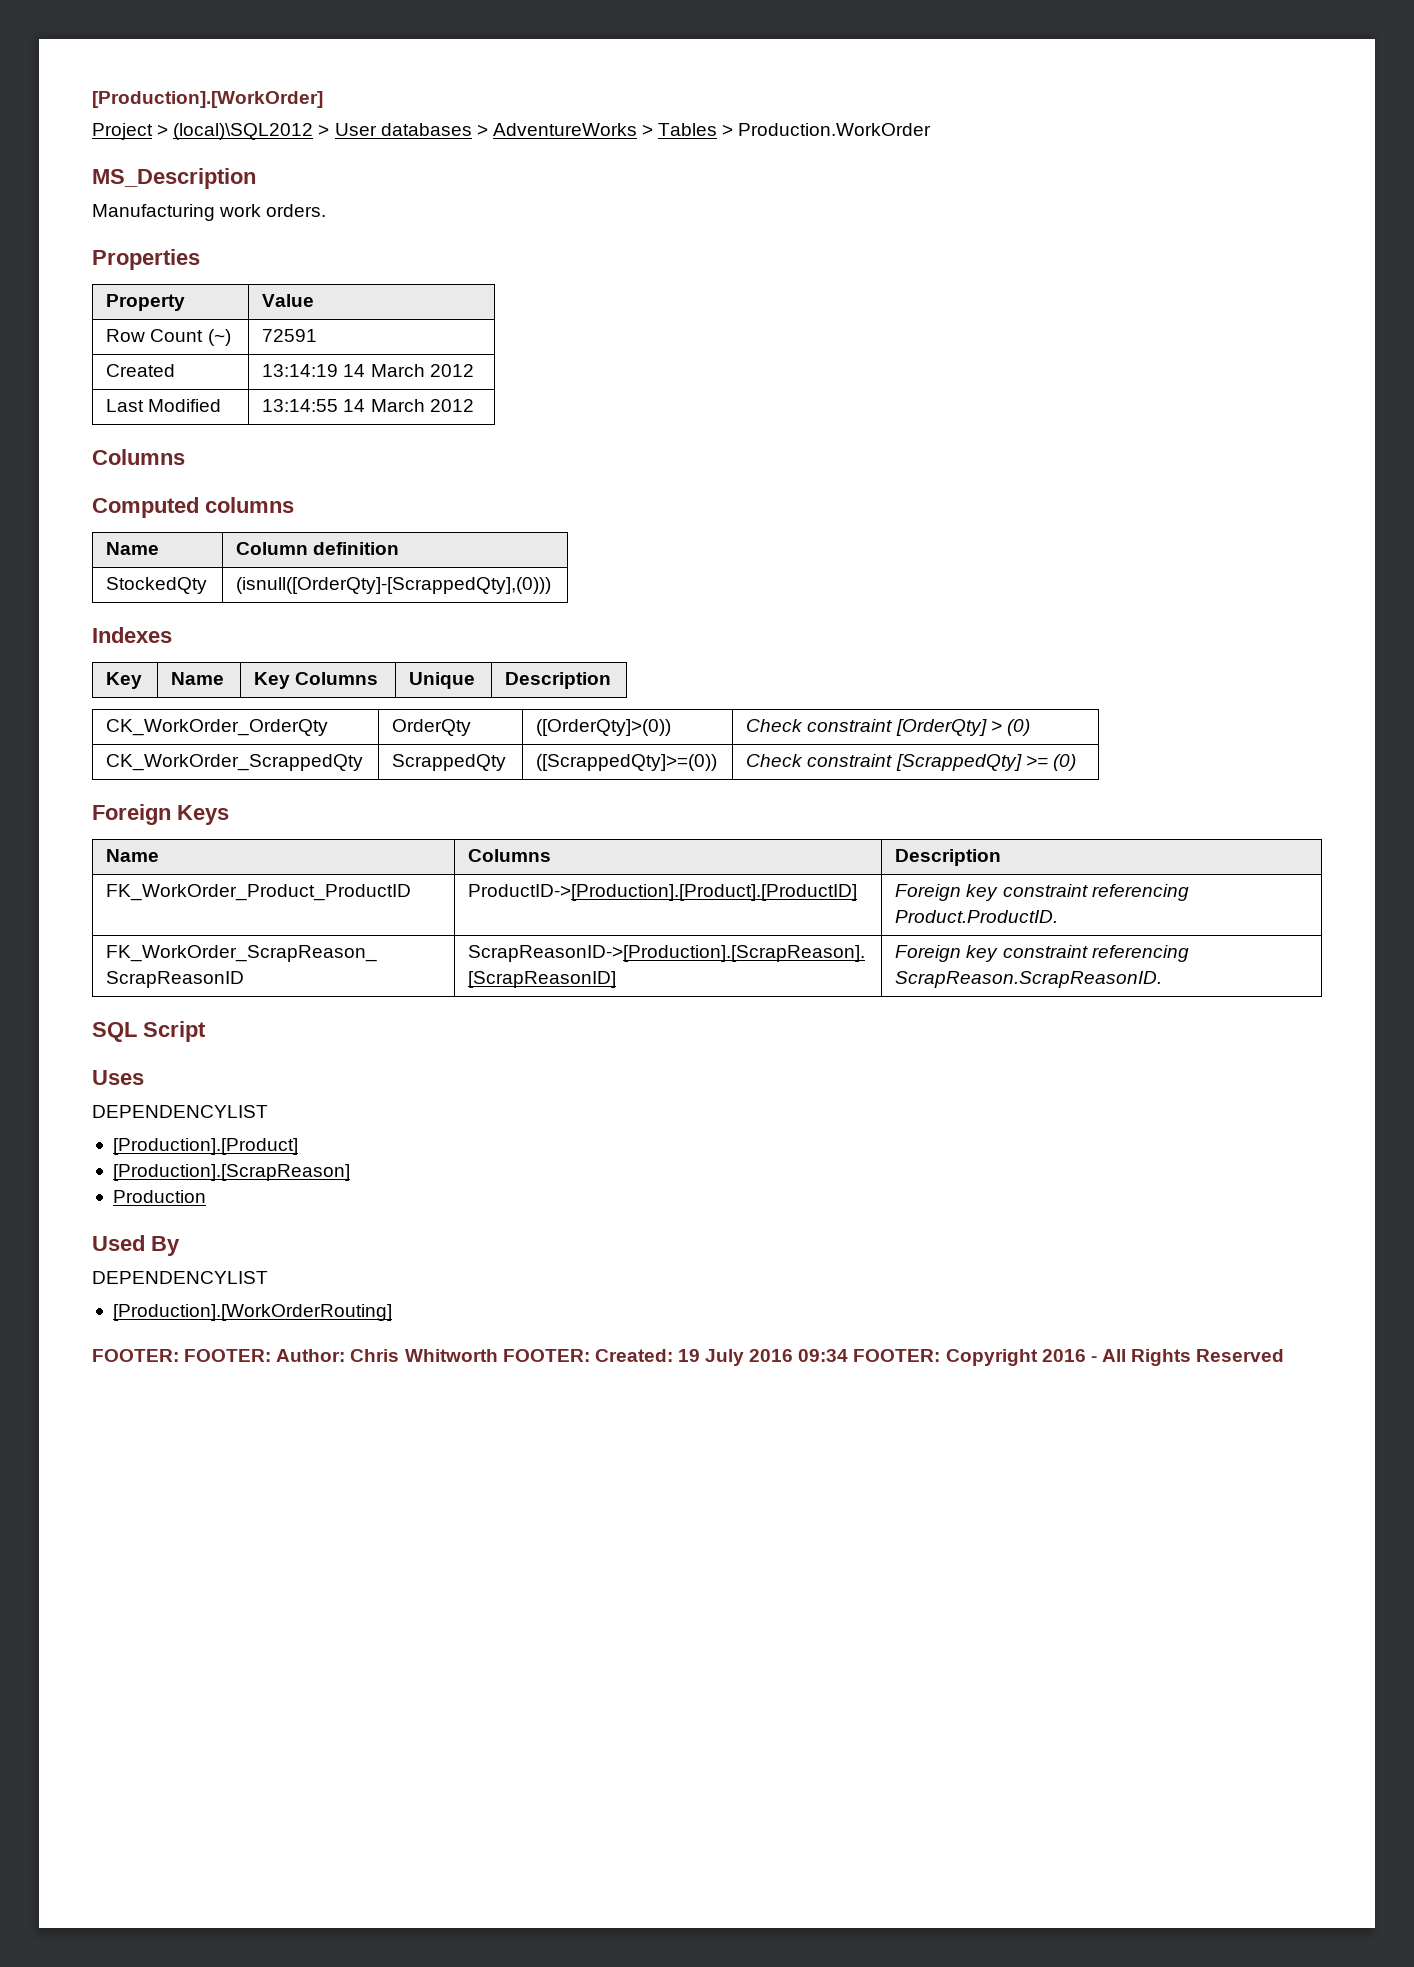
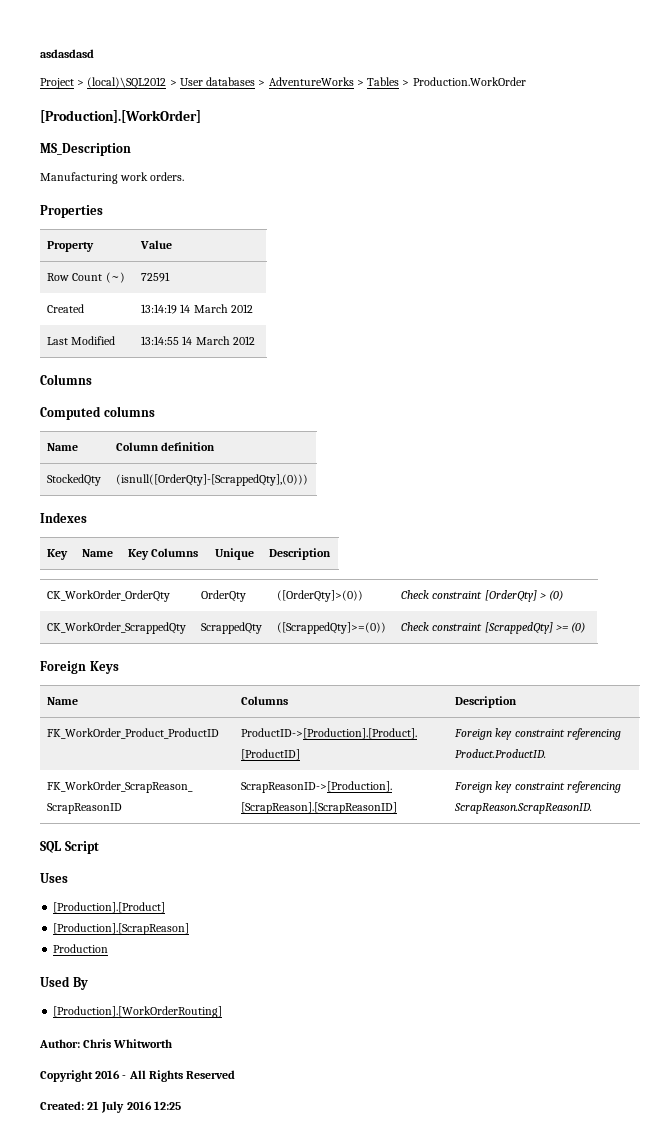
[92,91,323,108] [Production].[WorkOrder] -> [40,49,94,58] asdasdasd
(932, 129) none -> [40,110,201,123] // [Production].[WorkOrder]
[92,1105,268,1118] // DEPENDENCYLIST -> (68, 878) none
[92,1271,268,1284] // DEPENDENCYLIST -> (88, 983) none
[92,1349,272,1362] FOOTER: FOOTER: -> (223, 1012) none
[502,1349,941,1366] FOOTER: Created: 19 July 2016 09:34 FOOTER: -> (173, 1043) //
(1285, 1355) none -> [40,1101,181,1113] // Created: 21 July 2016 12:25

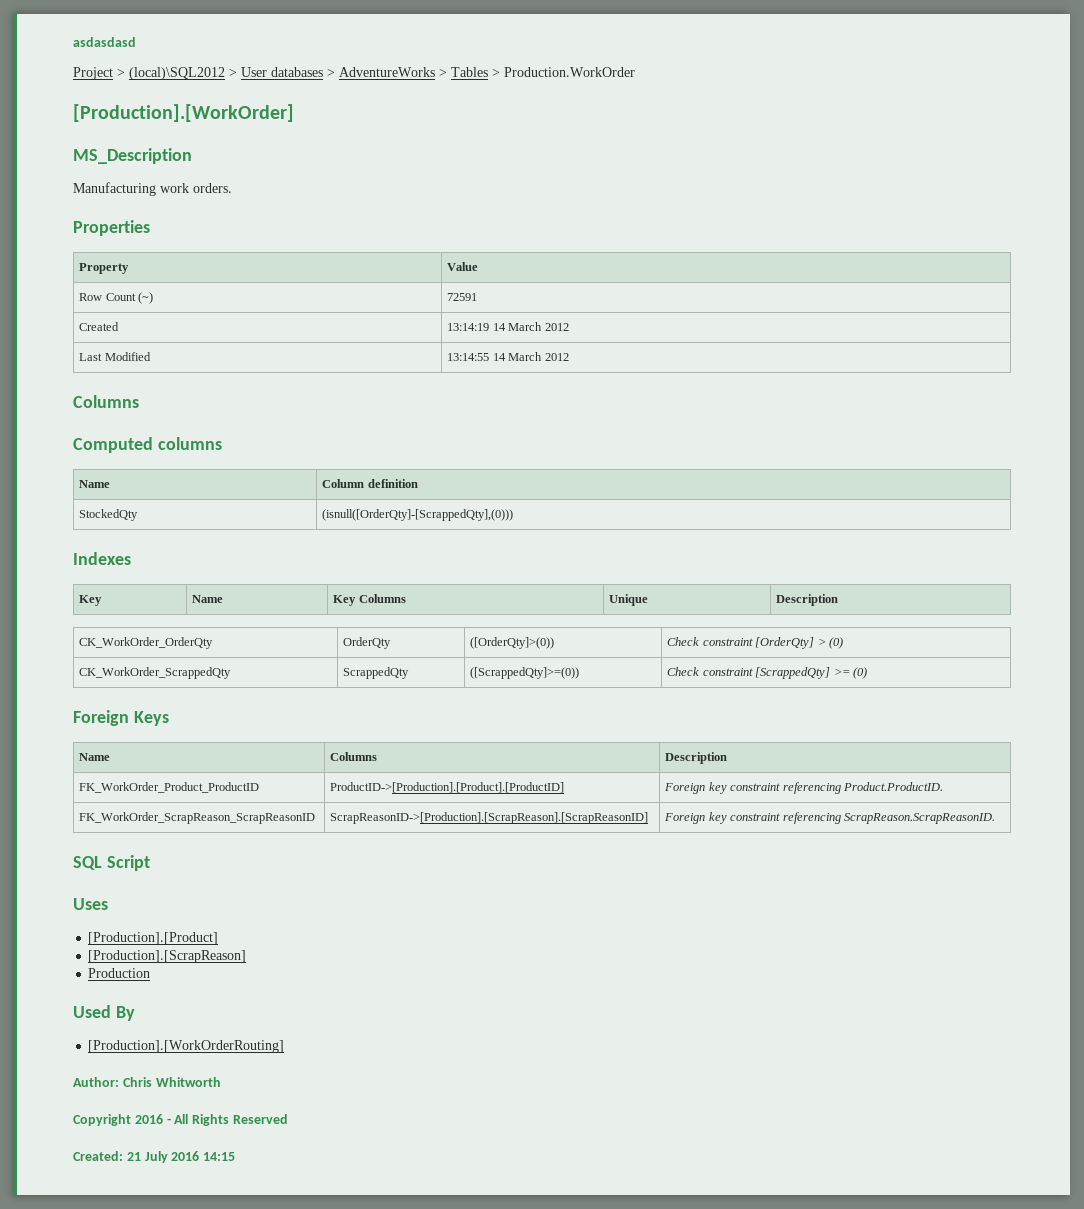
[153,1101,181,1110] 12:25 -> [203,1152,236,1161] 14:15

